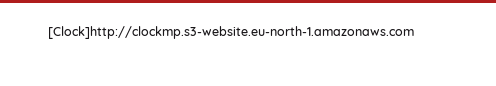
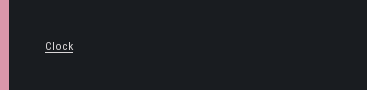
[48,26,414,39] [Clock]http://clockmp.s3-website.eu-north-1.amazonaws.com -> [45,42,74,50] Clock

